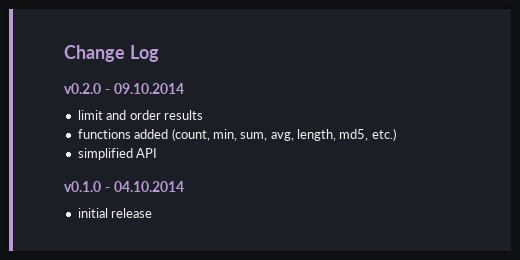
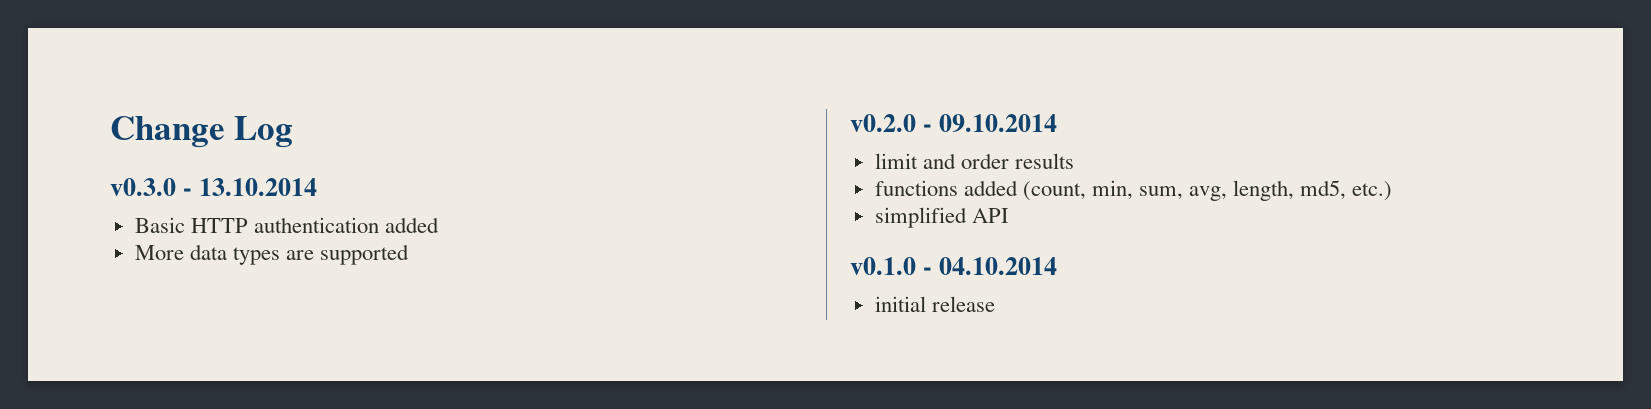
(159, 53) none -> [110,178,318,196] [134,217,439,233] [134,244,410,265] // v0.3.0 - 13.10.2014 // Basic HTTP authentication added // More data types are supported

